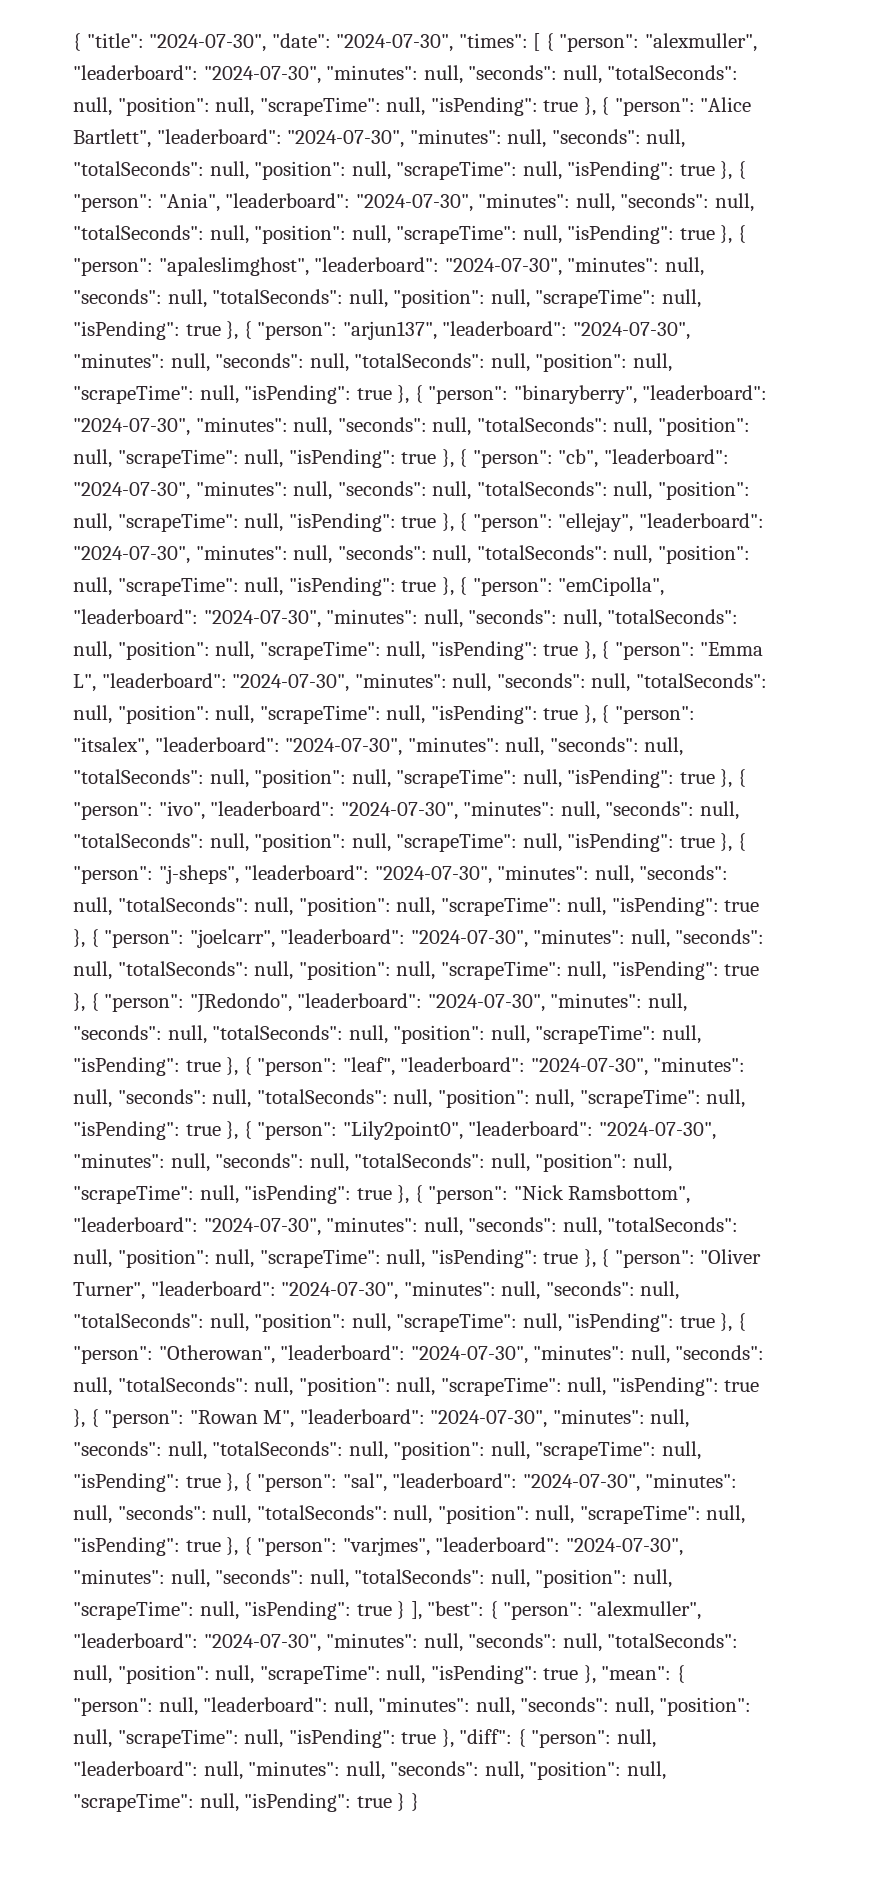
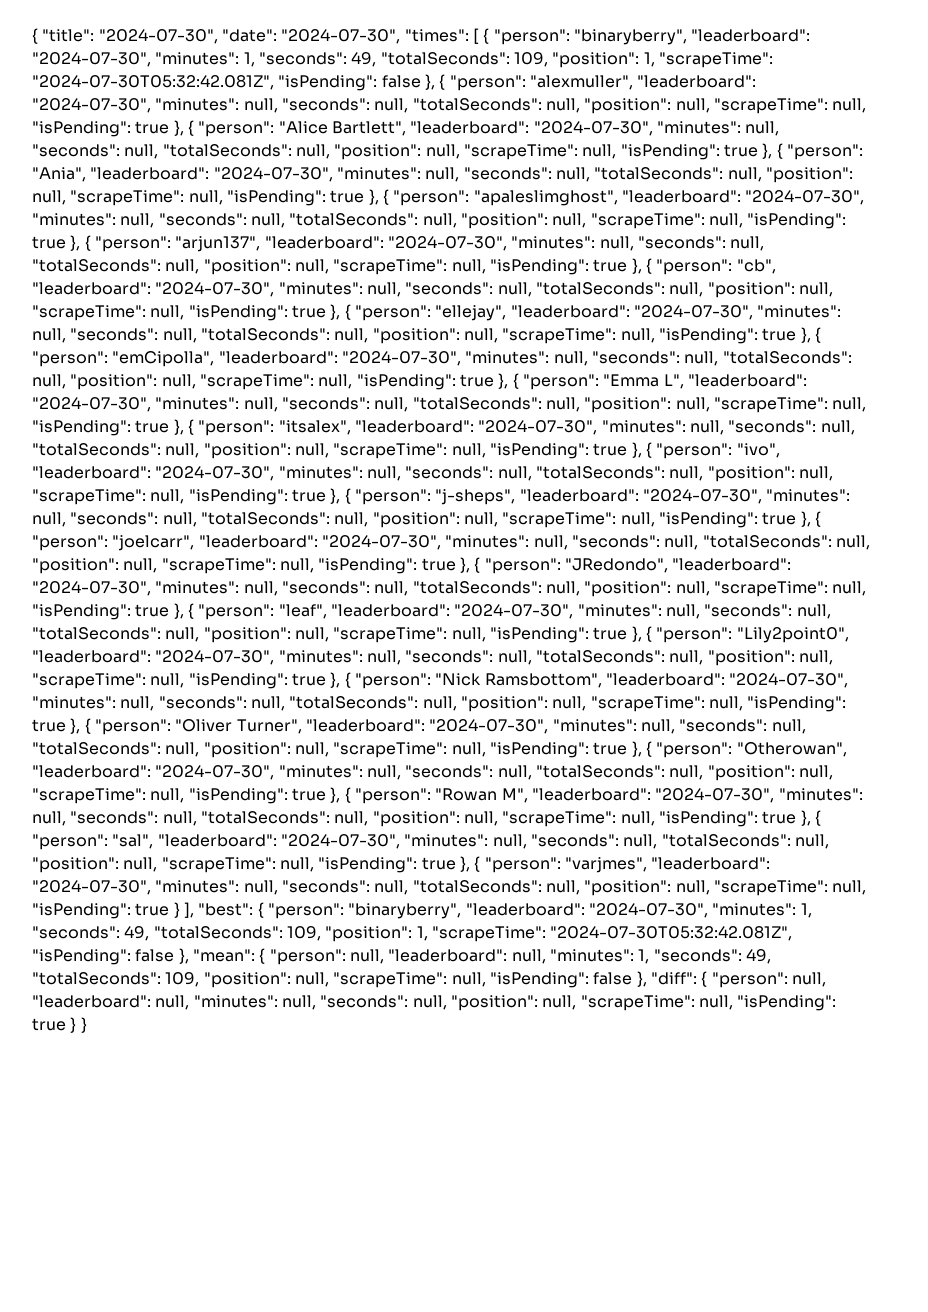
(640, 43) none -> [573,29,811,45] [32,52,773,68] [32,74,526,91] "binaryberry", "leaderboard": "2024-07-30", "minutes": 1, "seconds": 49, "totalSeconds": 109, "position": 1, "scrapeTime": "2024-07-30T05:32:42.081Z", "isPending": false }, { "person":
[513,385,768,404] [73,417,750,436] [73,449,553,468] "binaryberry", "leaderboard": "2024-07-30", "minutes": null, "seconds": null, "totalSeconds": null, "position": null, "scrapeTime": null, "isPending": true }, { "person": -> (733, 267) none
[588,1601,701,1620] [73,1633,739,1652] [73,1665,579,1684] "alexmuller", "leaderboard": "2024-07-30", "minutes": null, "seconds": null, "totalSeconds": null, "position": null, "scrapeTime": null, "isPending": true -> [348,903,812,919] [32,926,793,942] [32,949,175,965] "binaryberry", "leaderboard": "2024-07-30", "minutes": 1, "seconds": 49, "totalSeconds": 109, "position": 1, "scrapeTime": "2024-07-30T05:32:42.081Z", "isPending": false
[475,1697,752,1716] [73,1729,437,1748] null, "seconds": null, "position": null, "scrapeTime": null, "isPending": true -> [638,949,771,964] [32,972,633,988] 1, "seconds": 49, "totalSeconds": 109, "position": null, "scrapeTime": null, "isPending": false

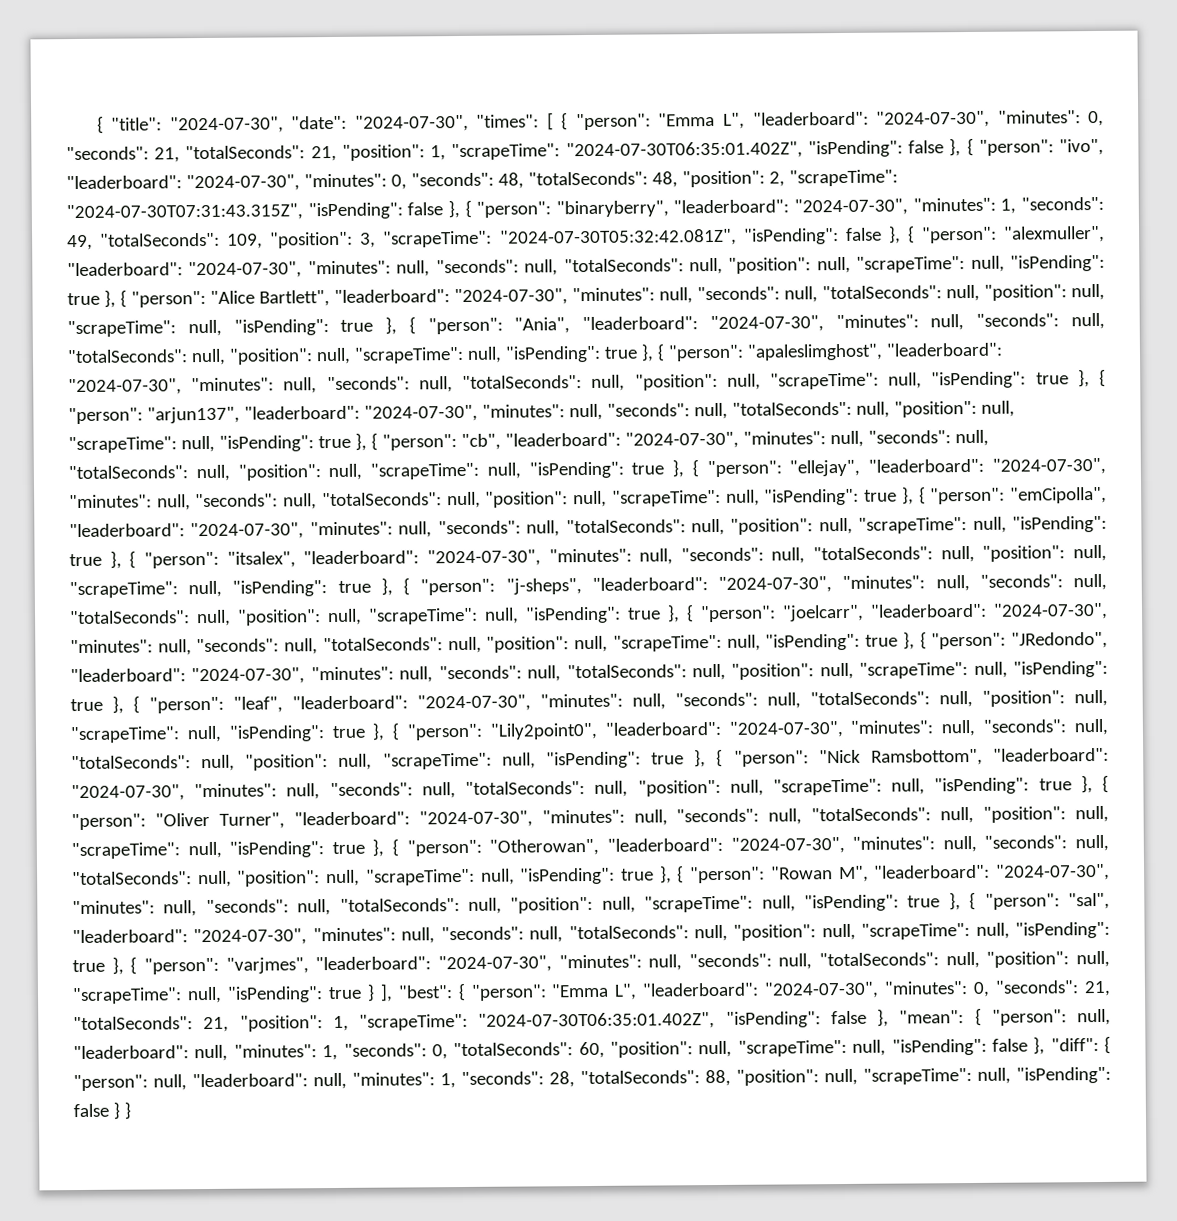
(570, 37) none -> [658,110,1105,129] [66,137,1105,163] [66,169,898,192] [66,199,552,222] "Emma L", "leaderboard": "2024-07-30", "minutes": 0, "seconds": 21, "totalSeconds": 21, "position": 1, "scrapeTime": "2024-07-30T06:35:01.402Z", "isPending": false }, { "person": "ivo", "leaderboard": "2024-07-30", "minutes": 0, "seconds": 48, "totalSeconds": 48, "position": 2, "scrapeTime": "2024-07-30T07:31:43.315Z", "isPending": false }, { "person":
[643,52,655,67] 1, -> [360,232,377,248] 3,
[603,374,807,389] [32,397,867,413] [32,419,275,436] "Emma L", "leaderboard": "2024-07-30", "minutes": null, "seconds": null, "totalSeconds": null, "position": null, "scrapeTime": null, "isPending": true }, { "person": -> (219, 560) none
[736,443,780,458] [32,466,833,482] [32,488,431,505] "ivo", "leaderboard": "2024-07-30", "minutes": null, "seconds": null, "totalSeconds": null, "position": null, "scrapeTime": null, "isPending": true }, { "person": -> (496, 587) none
[348,903,812,919] [32,926,793,942] "binaryberry", "leaderboard": "2024-07-30", "minutes": 1, "seconds": 49, "totalSeconds": 109, "position": 1, "scrapeTime": "2024-07-30T05:32:42.081Z", -> [551,980,1111,1000] [73,1012,716,1033] "Emma L", "leaderboard": "2024-07-30", "minutes": 0, "seconds": 21, "totalSeconds": 21, "position": 1, "scrapeTime": "2024-07-30T06:35:01.402Z",
[745,949,771,964] [32,972,200,987] 49, "totalSeconds": 109, -> [431,1041,605,1060] 0, "totalSeconds": 60,
[281,995,837,1011] [32,1018,66,1031] null, "seconds": null, "position": null, "scrapeTime": null, "isPending": true -> [440,1066,1111,1089] [73,1103,109,1118] 1, "seconds": 28, "totalSeconds": 88, "position": null, "scrapeTime": null, "isPending": false

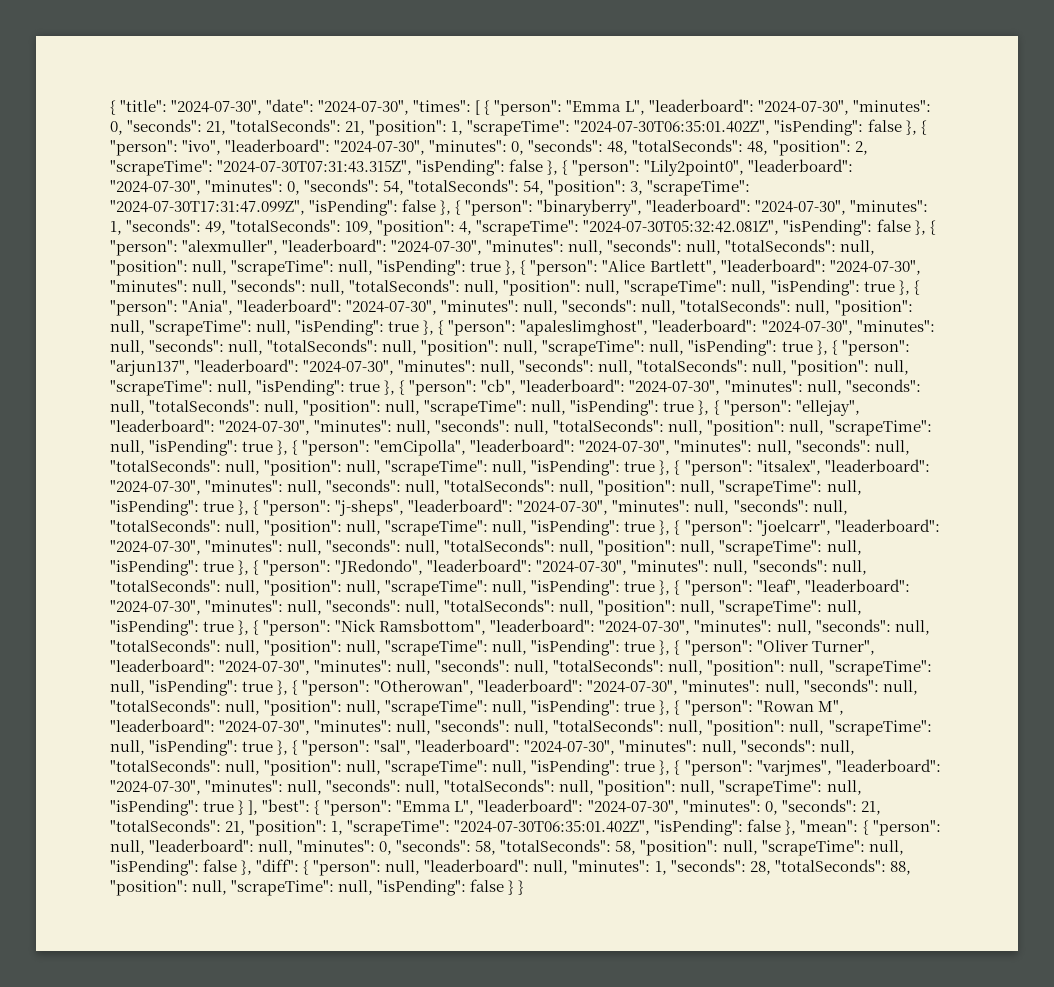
(552, 209) none -> [644,159,854,176] [110,179,751,196] [110,199,534,216] "Lily2point0", "leaderboard": "2024-07-30", "minutes": 0, "seconds": 54, "totalSeconds": 54, "position": 3, "scrapeTime": "2024-07-30T17:31:47.099Z", "isPending": false }, { "person":
[360,232,377,248] 3, -> [459,221,473,235] 4,
[489,718,1108,740] [71,748,809,772] "Lily2point0", "leaderboard": "2024-07-30", "minutes": null, "seconds": null, "totalSeconds": null, "position": null, "scrapeTime": null, "isPending": true }, { "person": -> (332, 628) none
[322,1041,605,1061] 1, "seconds": 0, "totalSeconds": 60, -> [379,839,637,855] 0, "seconds": 58, "totalSeconds": 58,

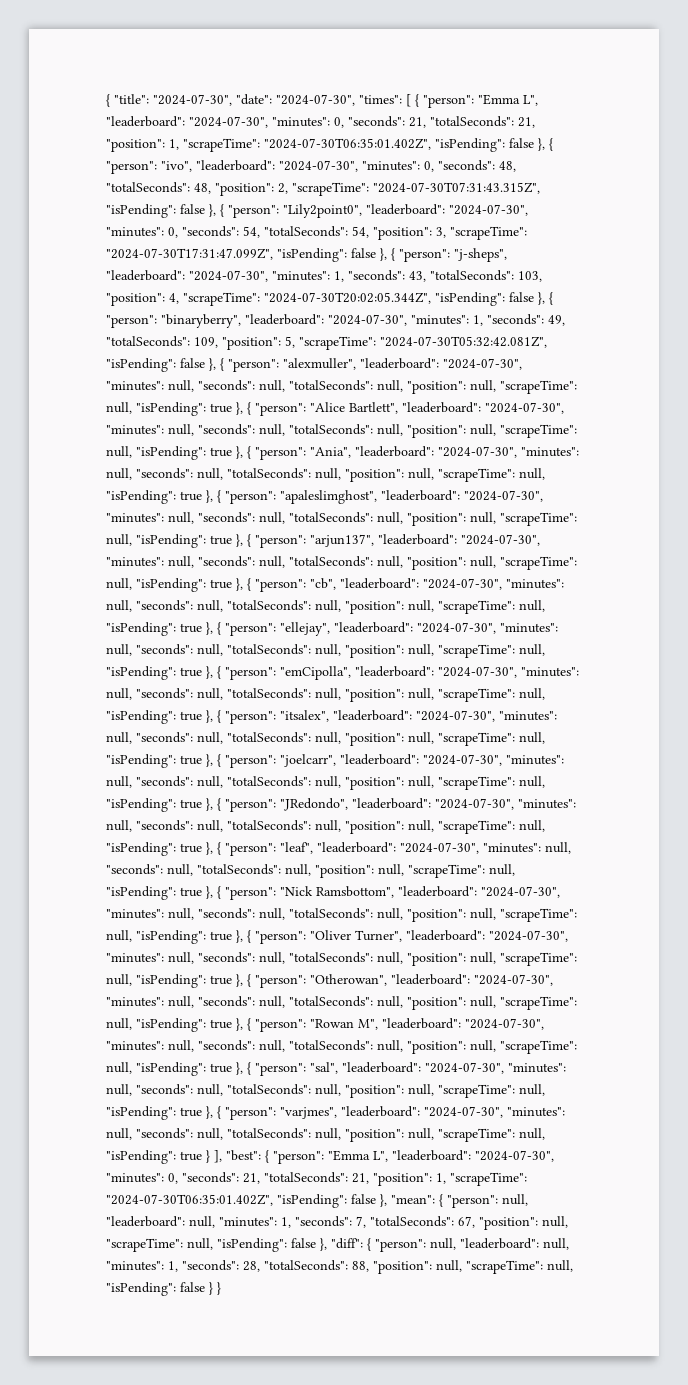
(534, 208) none -> [454,248,507,262] [106,270,542,282] [106,292,553,306] [106,315,157,328] "j-sheps", "leaderboard": "2024-07-30", "minutes": 1, "seconds": 43, "totalSeconds": 103, "position": 4, "scrapeTime": "2024-07-30T20:02:05.344Z", "isPending": false }, { "person":
[459,221,473,235] 4, -> [285,336,295,348] 5,
[335,499,848,516] [110,519,753,536] "j-sheps", "leaderboard": "2024-07-30", "minutes": null, "seconds": null, "totalSeconds": null, "position": null, "scrapeTime": null, "isPending": true }, { "person": -> (276, 761) none
[379,839,637,855] 0, "seconds": 58, "totalSeconds": 58, -> [281,1216,475,1228] 1, "seconds": 7, "totalSeconds": 67,

